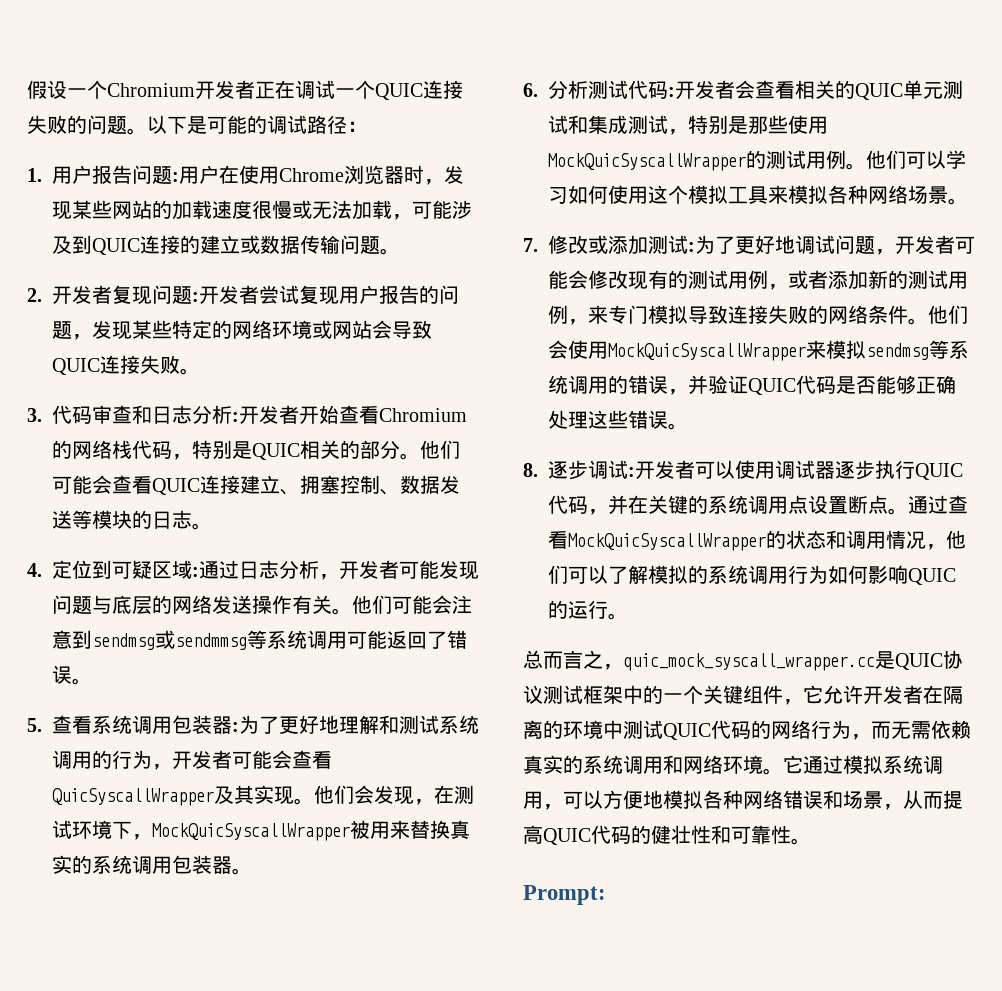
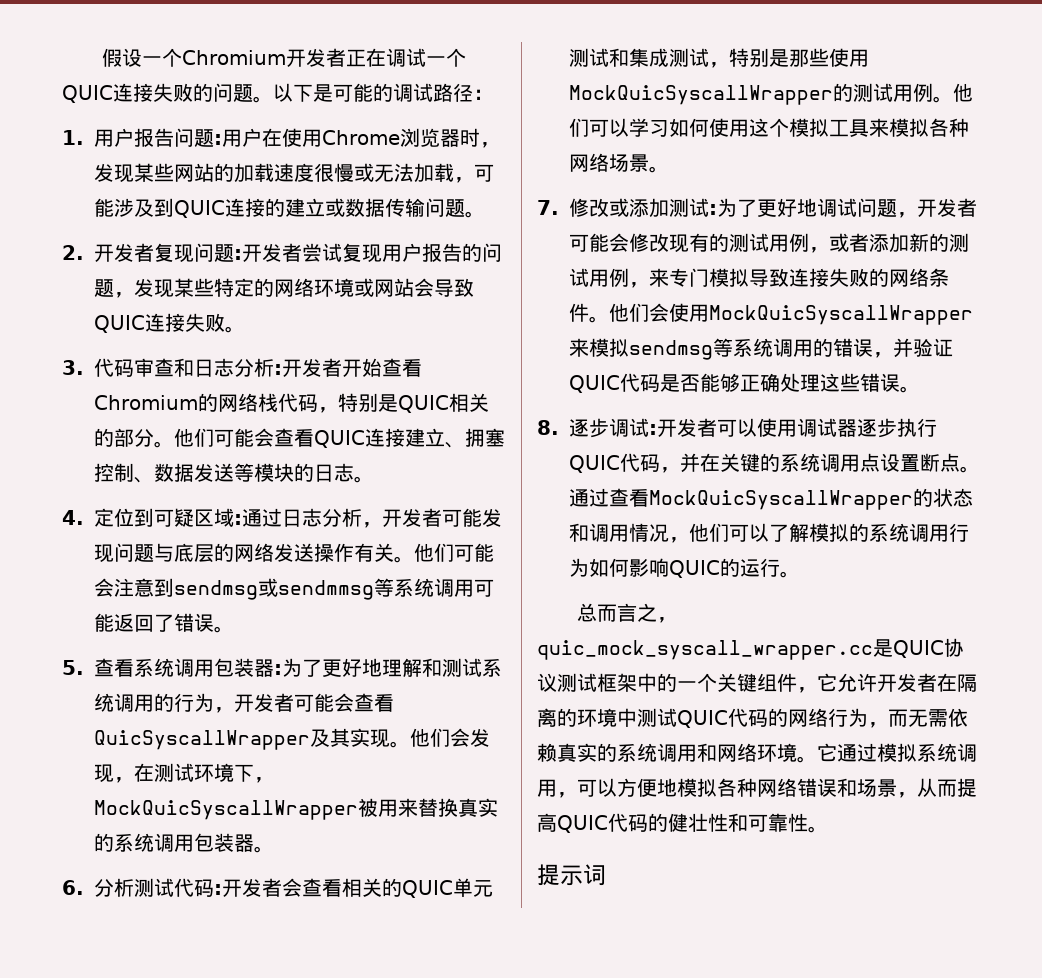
[523,885,606,905] Prompt: -> [537,864,606,886] 提示词

